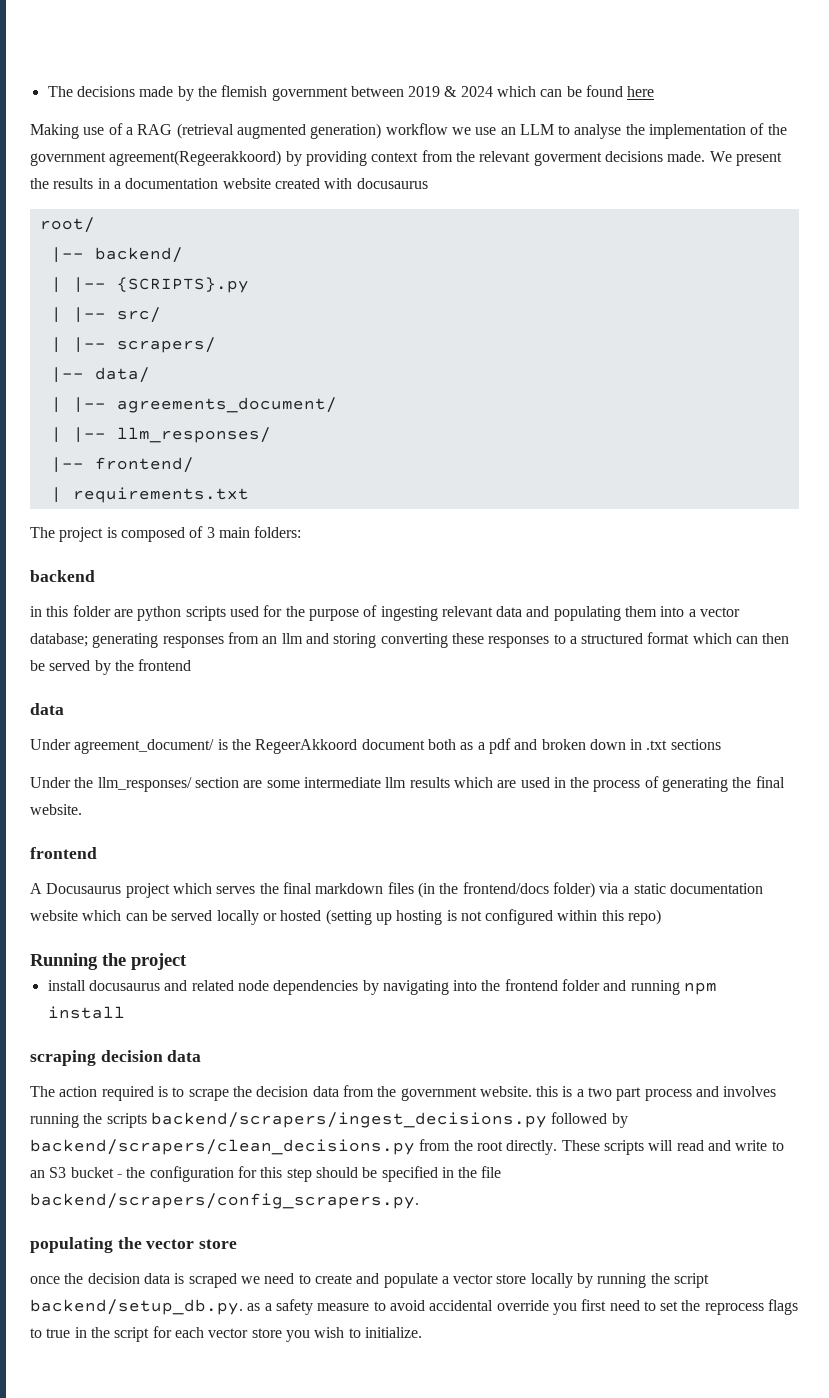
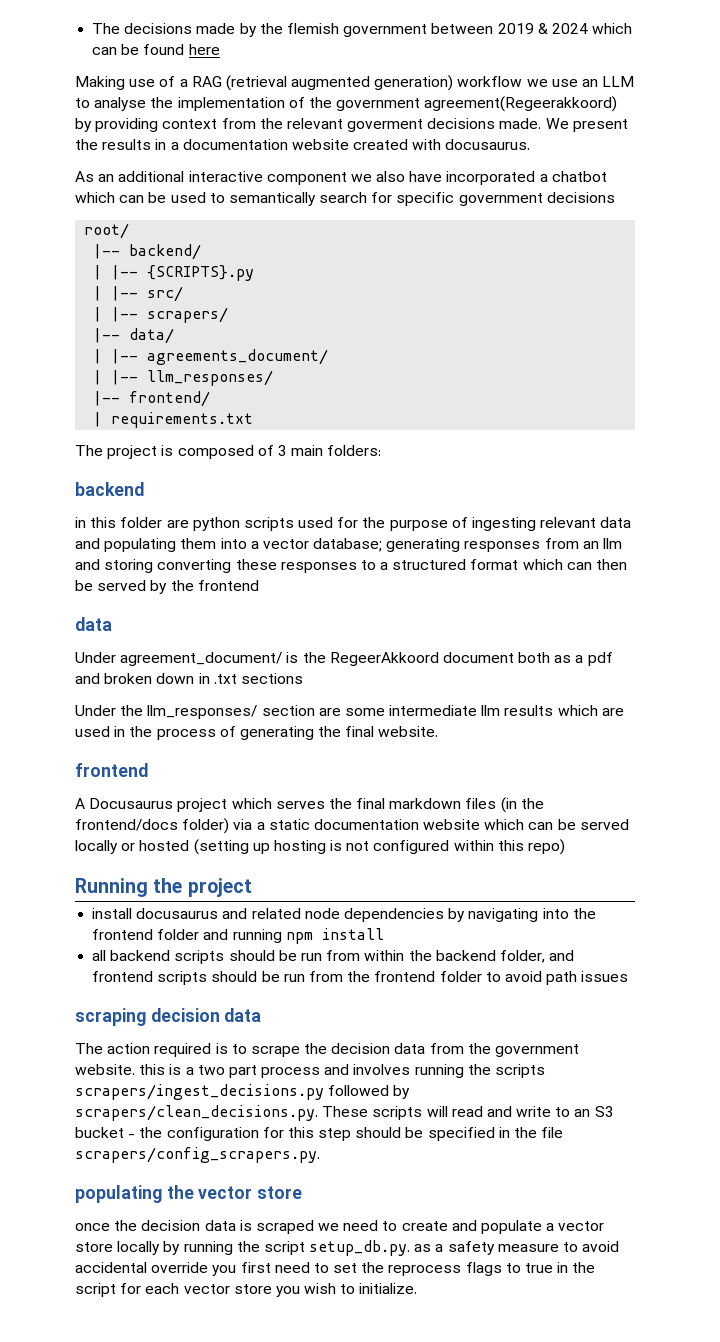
[356,178,428,189] docusaurus -> [445,139,531,150] [75,171,607,185] [75,192,615,206] docusaurus. // As an additional interactive component we also have incorporated a chatbot which can be used to semantically search for specific government decisions
(125, 1012) none -> [92,950,575,964] [92,971,629,985] // all backend scripts should be run from within the backend folder, and frontend scripts should be run from the frontend folder to avoid path issues
[150,1112,547,1128] backend/scrapers/ingest_decisions.py -> [75,1084,324,1100] scrapers/ingest_decisions.py
[30,1139,558,1155] backend/scrapers/clean_decisions.py from the root directly. -> [75,1105,318,1121] scrapers/clean_decisions.py.
[30,1193,419,1209] backend/scrapers/config_scrapers.py. -> [75,1147,320,1163] scrapers/config_scrapers.py.
[30,1299,243,1315] backend/setup_db.py. -> [309,1240,411,1256] setup_db.py.

